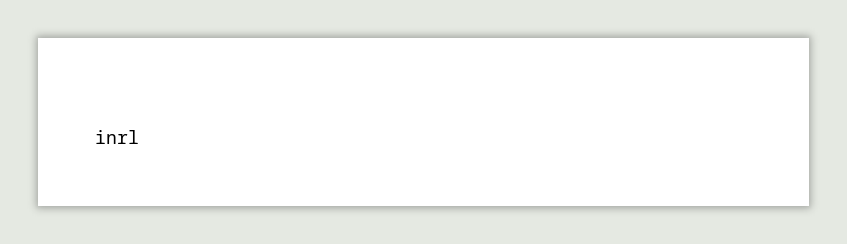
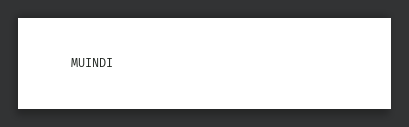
[95,130,139,144] inrl -> [71,58,113,67] MUINDI

